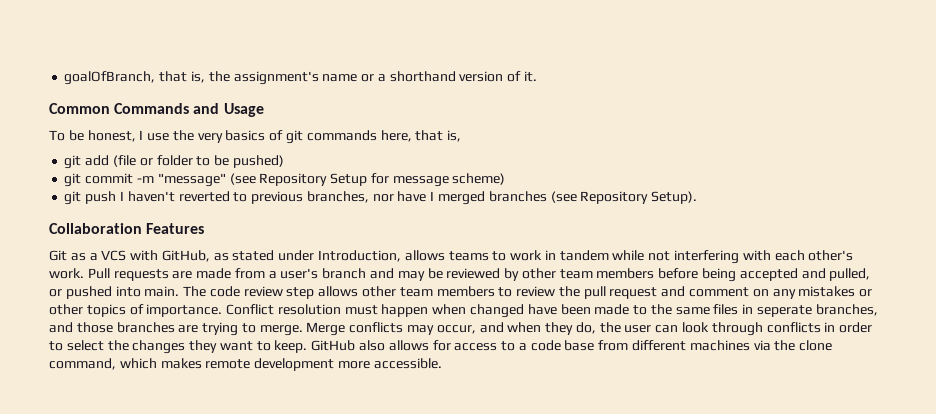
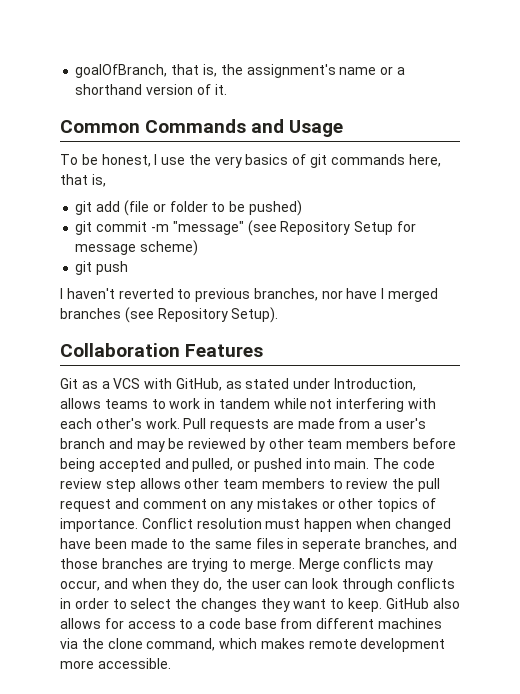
(117, 197) none -> (129, 268) //

